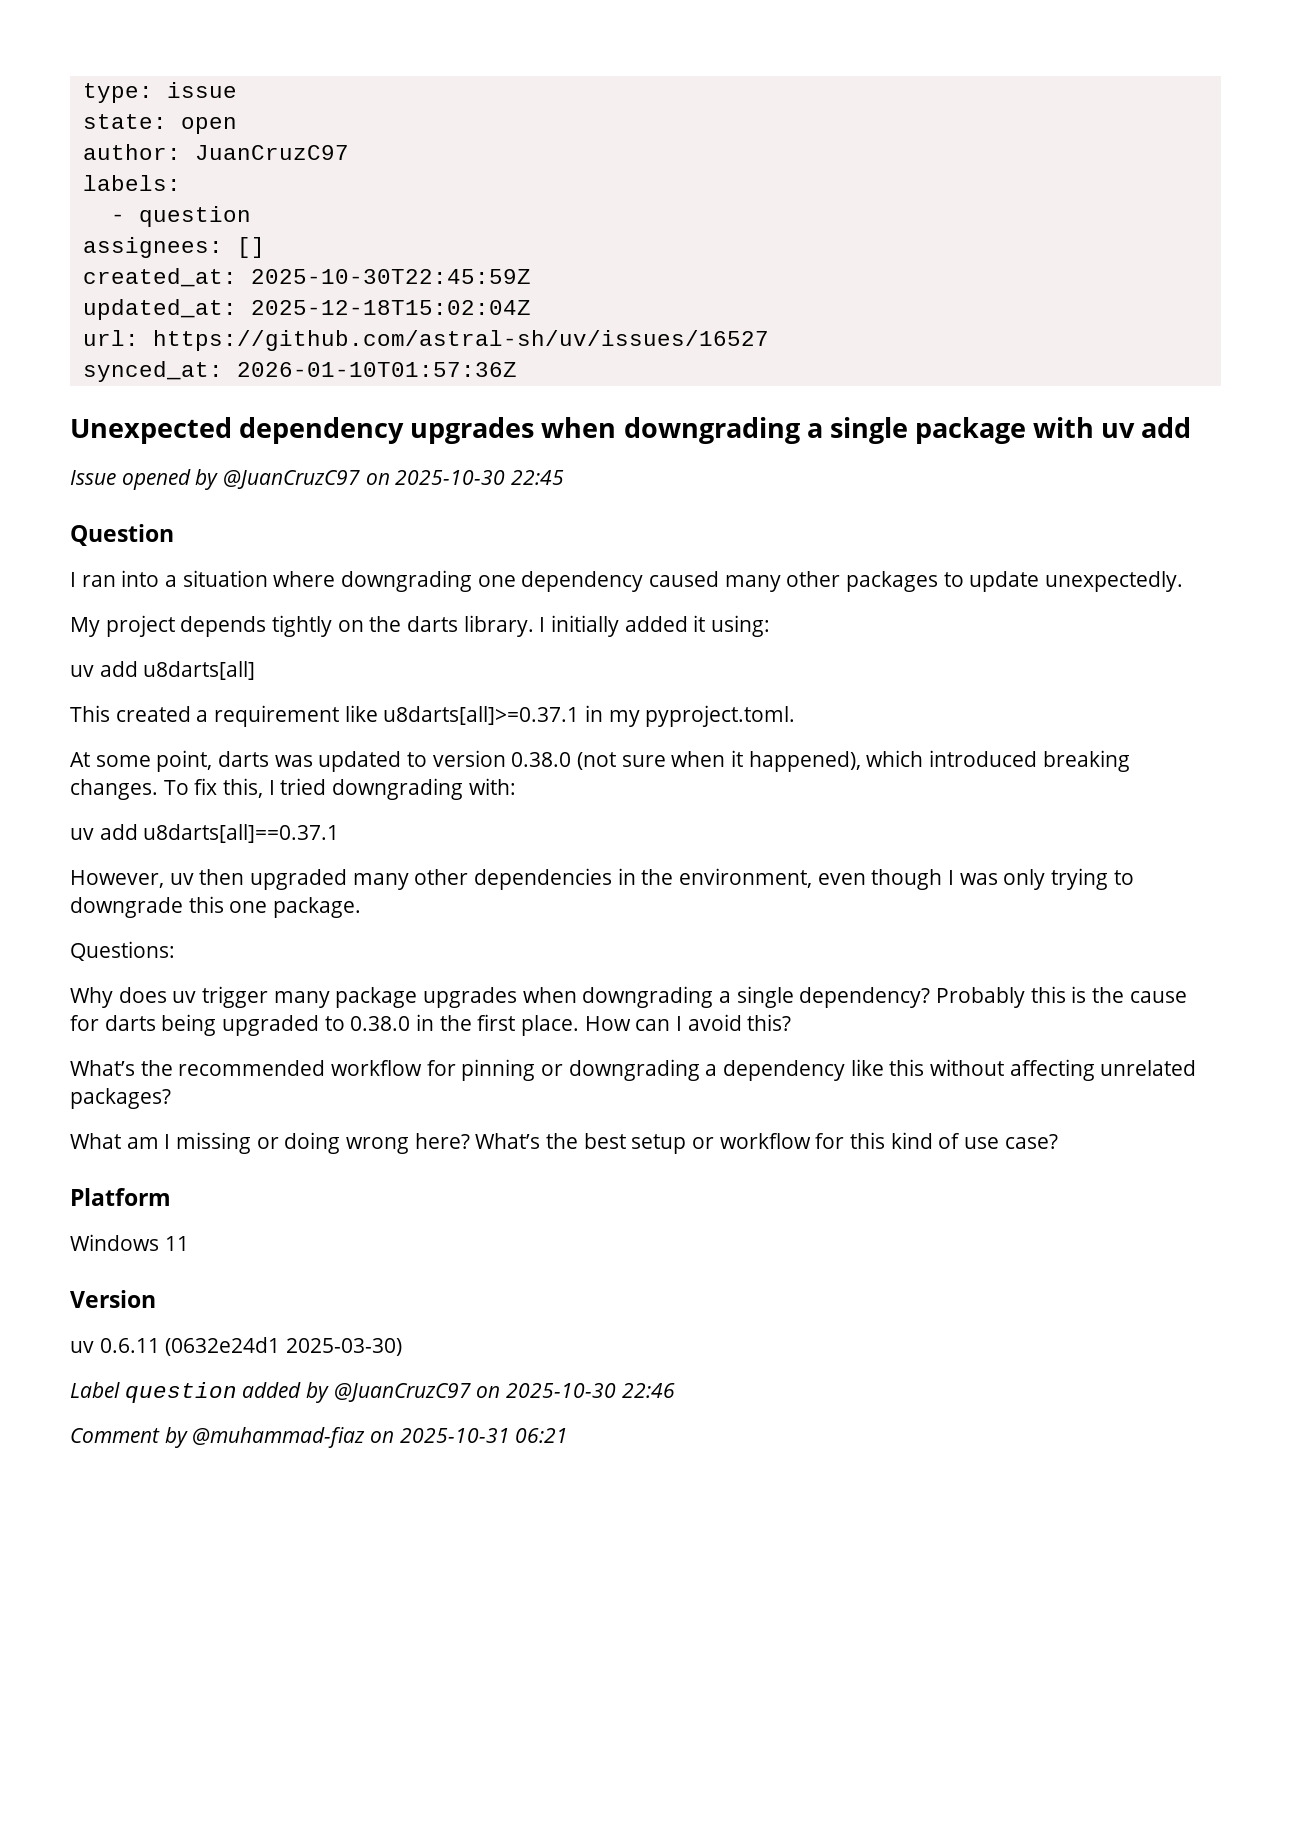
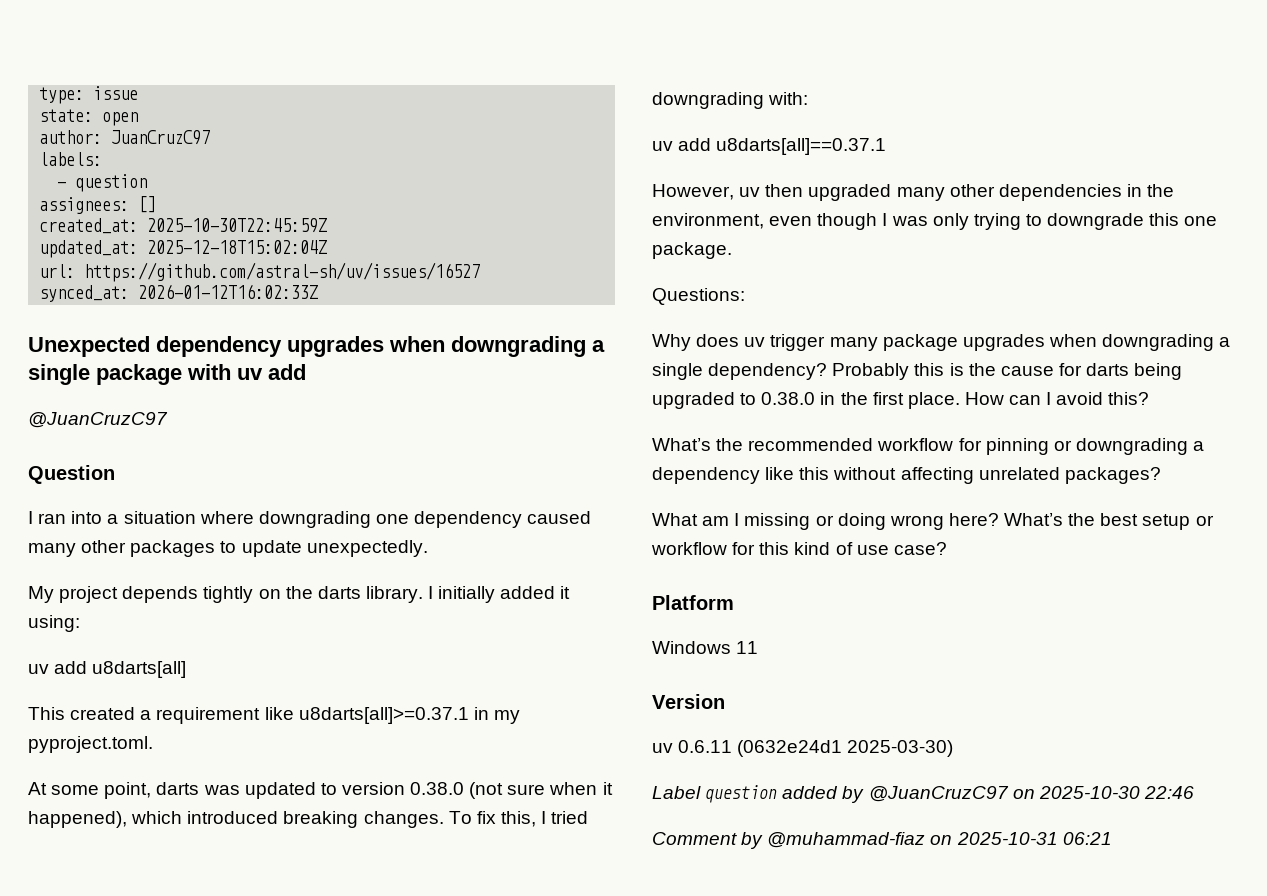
[236,362,517,377] 2026-01-10T01:57:36Z -> [138,284,319,299] 2026-01-12T16:02:33Z
[70,469,565,490] Issue opened by @JuanCruzC97 on 2025-10-30 22:45 -> [28,412,168,428] @JuanCruzC97

